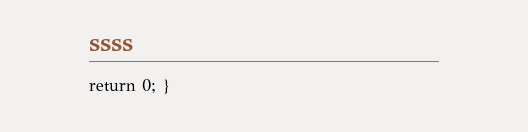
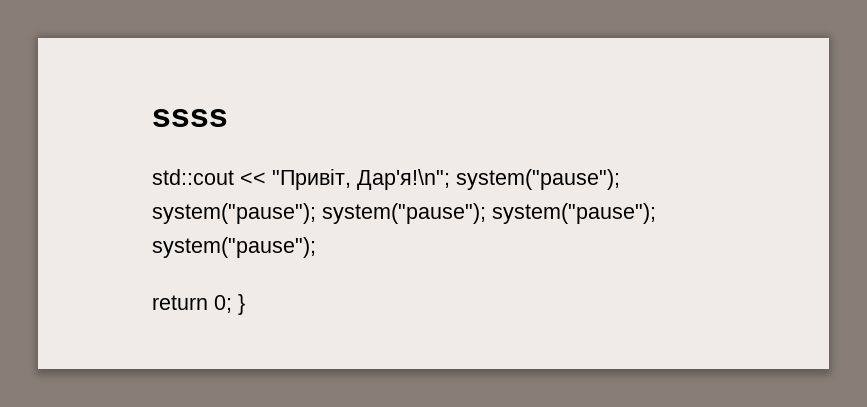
(133, 45) none -> [152,169,620,190] [152,203,656,224] [152,237,316,258] // std::cout << "Привіт, Дар'я!\n"; system("pause"); system("pause"); system("pause"); system("pause"); system("pause");

